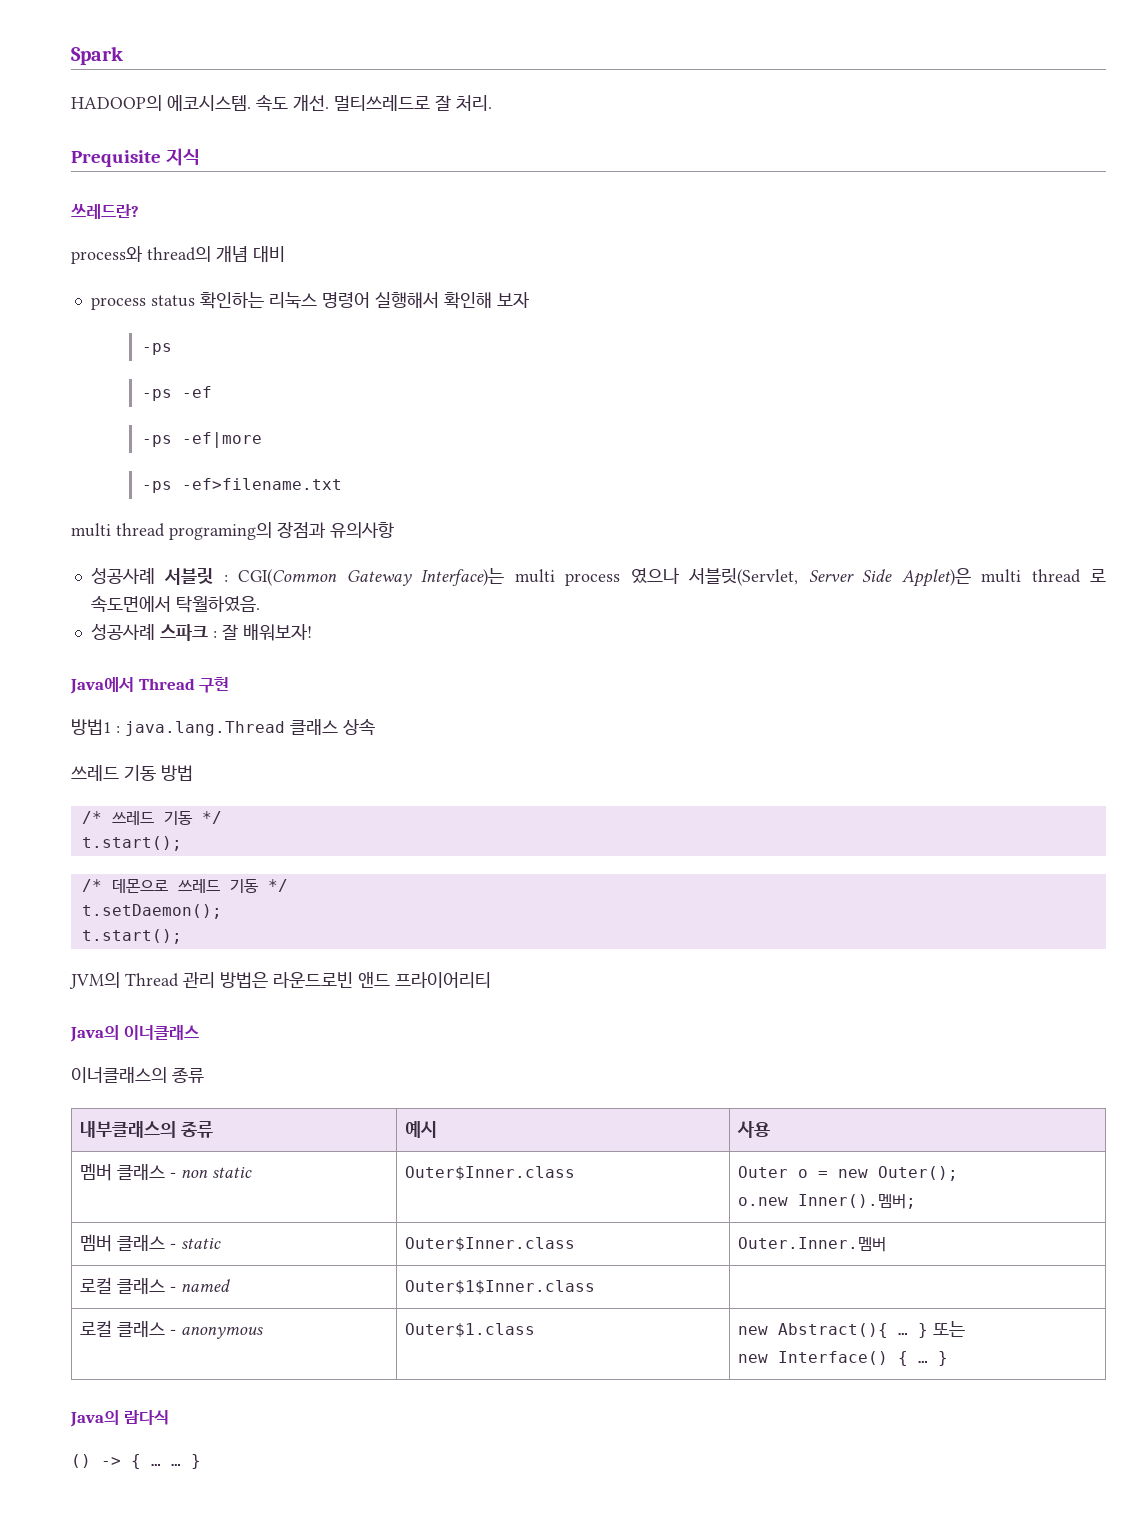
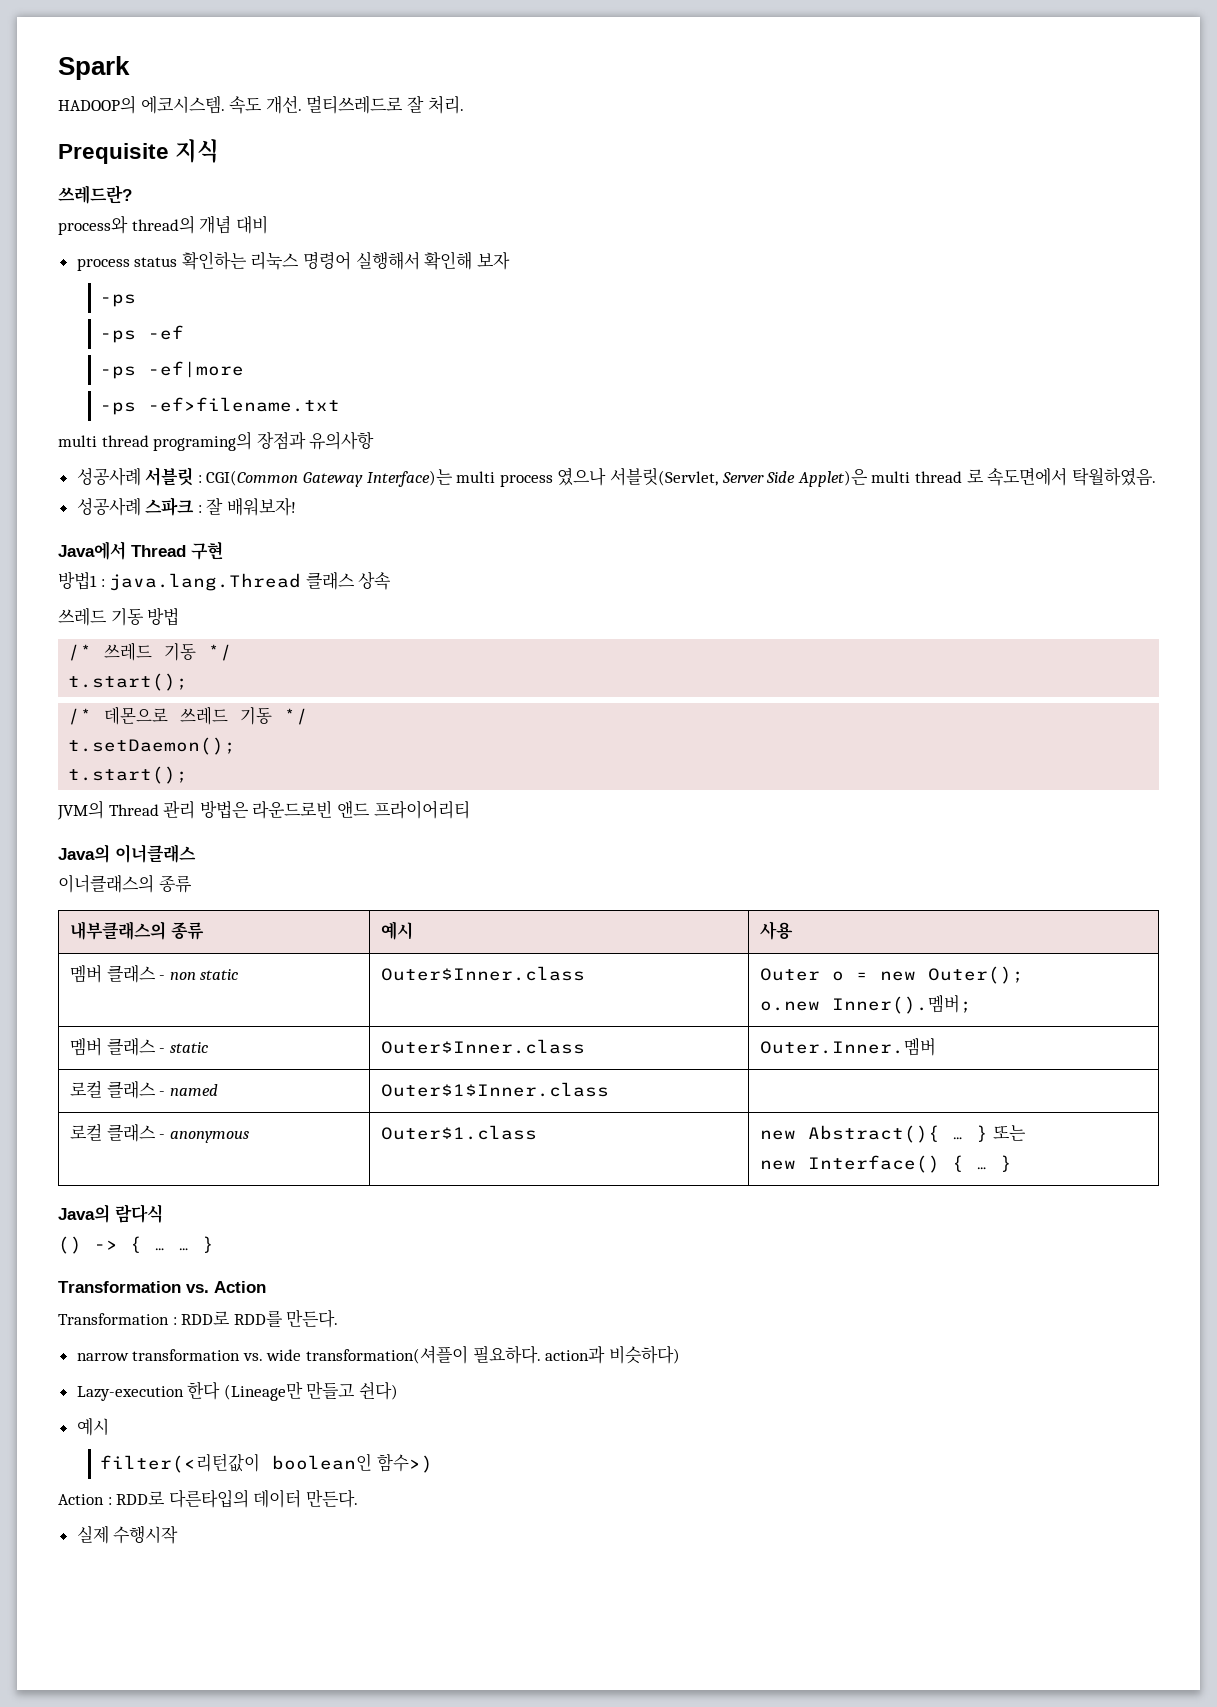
(201, 1461) none -> [58,1281,266,1293] [58,1309,339,1328] [76,1345,680,1364] [76,1381,399,1401] [76,1418,109,1436] [100,1453,433,1473] [58,1489,358,1508] [76,1525,179,1544] // Transformation vs. Action // Transformation : RDD로 RDD를 만든다. // narrow transformation vs. wide transformation(셔플이 필요하다. action과 비슷하다) // Lazy-execution 한다 (Lineage만 만들고 쉰다) // 예시 // filter(<리턴값이 boolean인 함수>) // Action : RDD로 다른타입의 데이터 만든다. // 실제 수행시작

